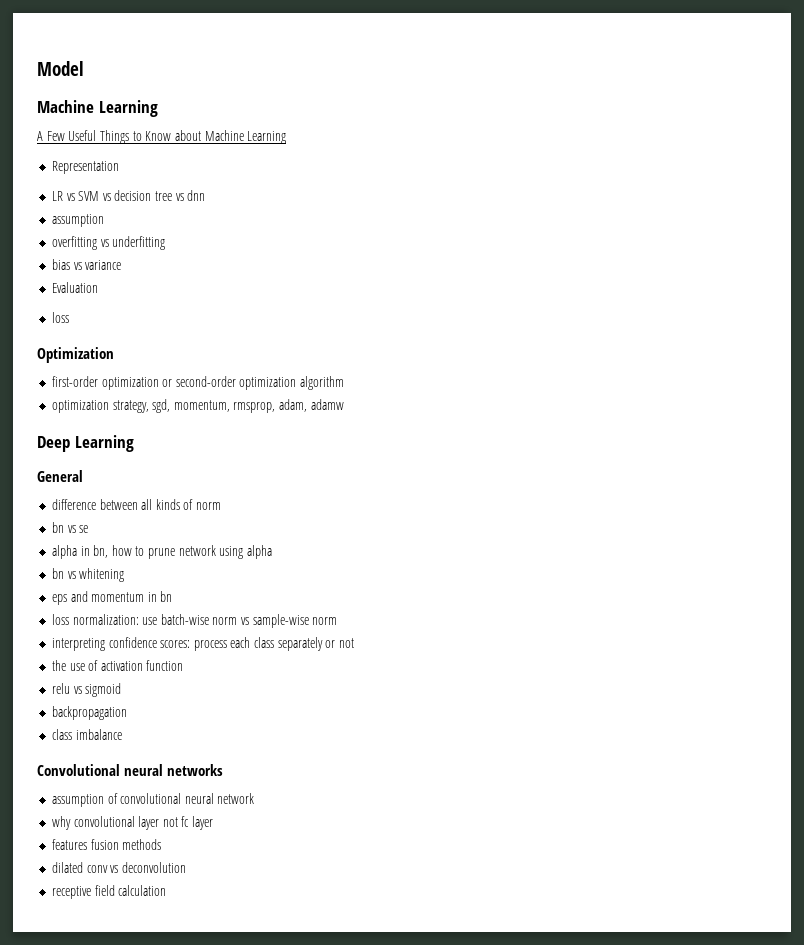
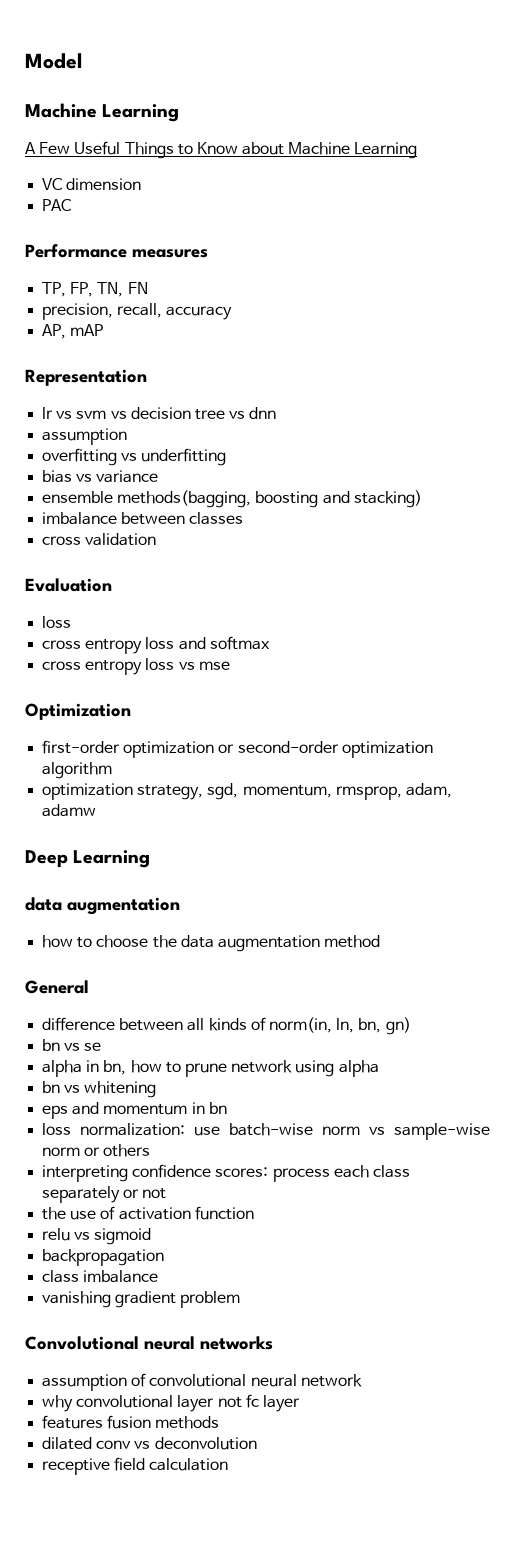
[51,161,119,174] [51,191,100,201] Representation // LR vs SVM -> [42,178,142,190] [42,199,72,211] [25,244,208,258] [42,282,148,297] [42,303,233,320] [42,324,104,339] [25,369,147,386] [42,407,107,419] VC dimension // PAC // Performance measures // TP, FP, TN, FN // precision, recall, accuracy // AP, mAP // Representation // lr vs svm
[51,282,98,293] [51,312,69,323] Evaluation // loss -> [42,490,422,508] [42,512,244,525] [42,533,157,546] [25,578,112,592] [42,616,72,628] [42,636,270,654] [42,658,230,675] ensemble methods(bagging, boosting and stacking) // imbalance between classes // cross validation // Evaluation // loss // cross entropy loss and softmax // cross entropy loss vs mse
(134, 443) none -> [25,897,180,915] [42,935,381,952] // data augmentation // how to choose the data augmentation method
[196,502,222,510] norm -> [268,1017,411,1035] norm(in, ln, bn, gn)
(338, 621) none -> [84,1144,151,1157] or others
(122, 734) none -> [42,1291,241,1308] // vanishing gradient problem

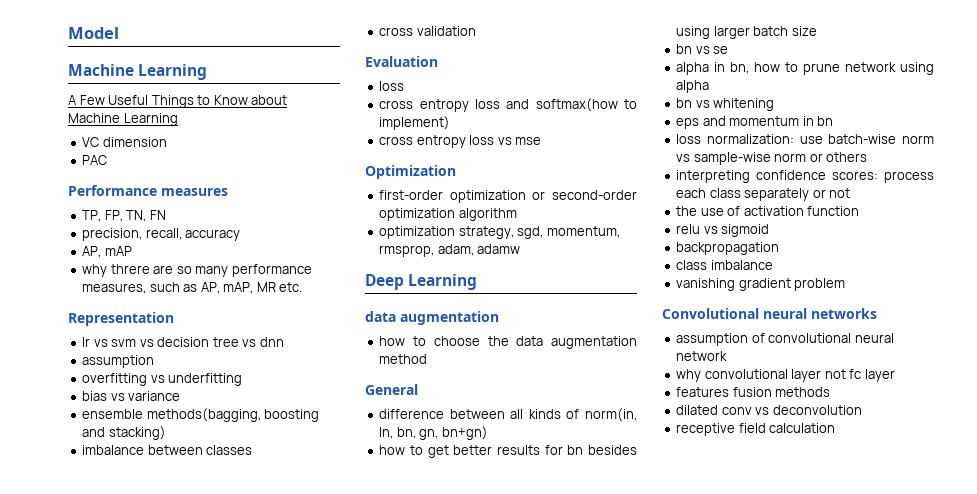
(104, 330) none -> [82,264,312,277] [82,282,303,294] // why threre are so many performance measures, such as AP, mAP, MR etc.
[209,636,270,650] softmax -> [535,98,637,112] [379,116,451,130] softmax(how to implement)
[385,1017,411,1035] gn) -> [419,426,488,440] [379,445,637,458] [676,26,817,39] gn, bn+gn) // how to get better results for bn besides using larger batch size

